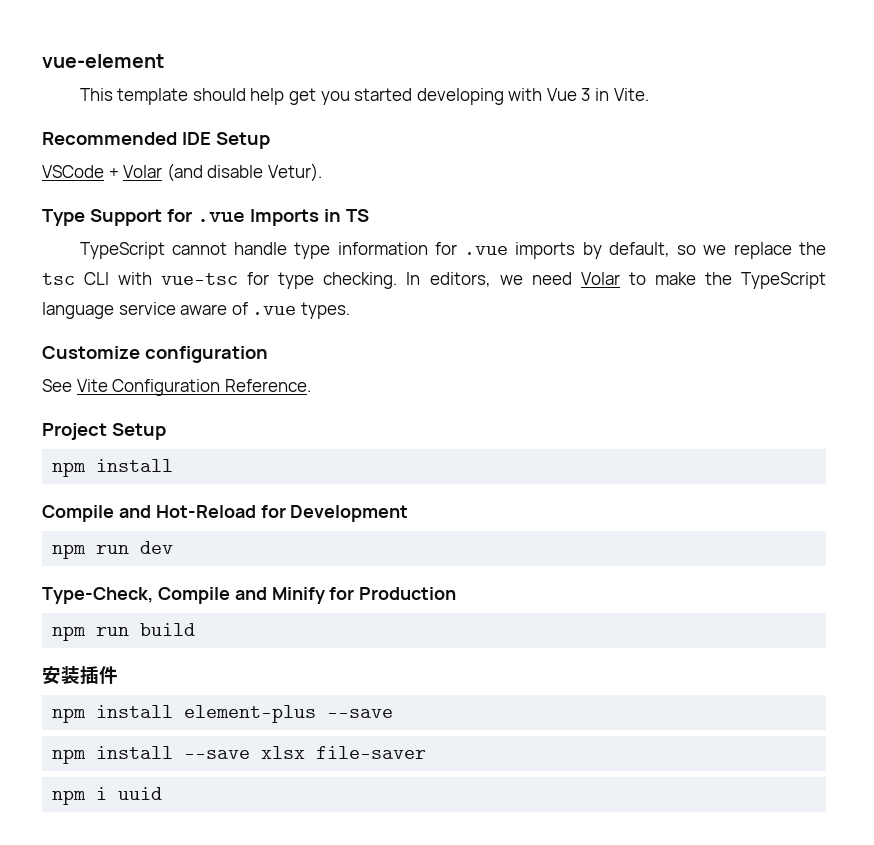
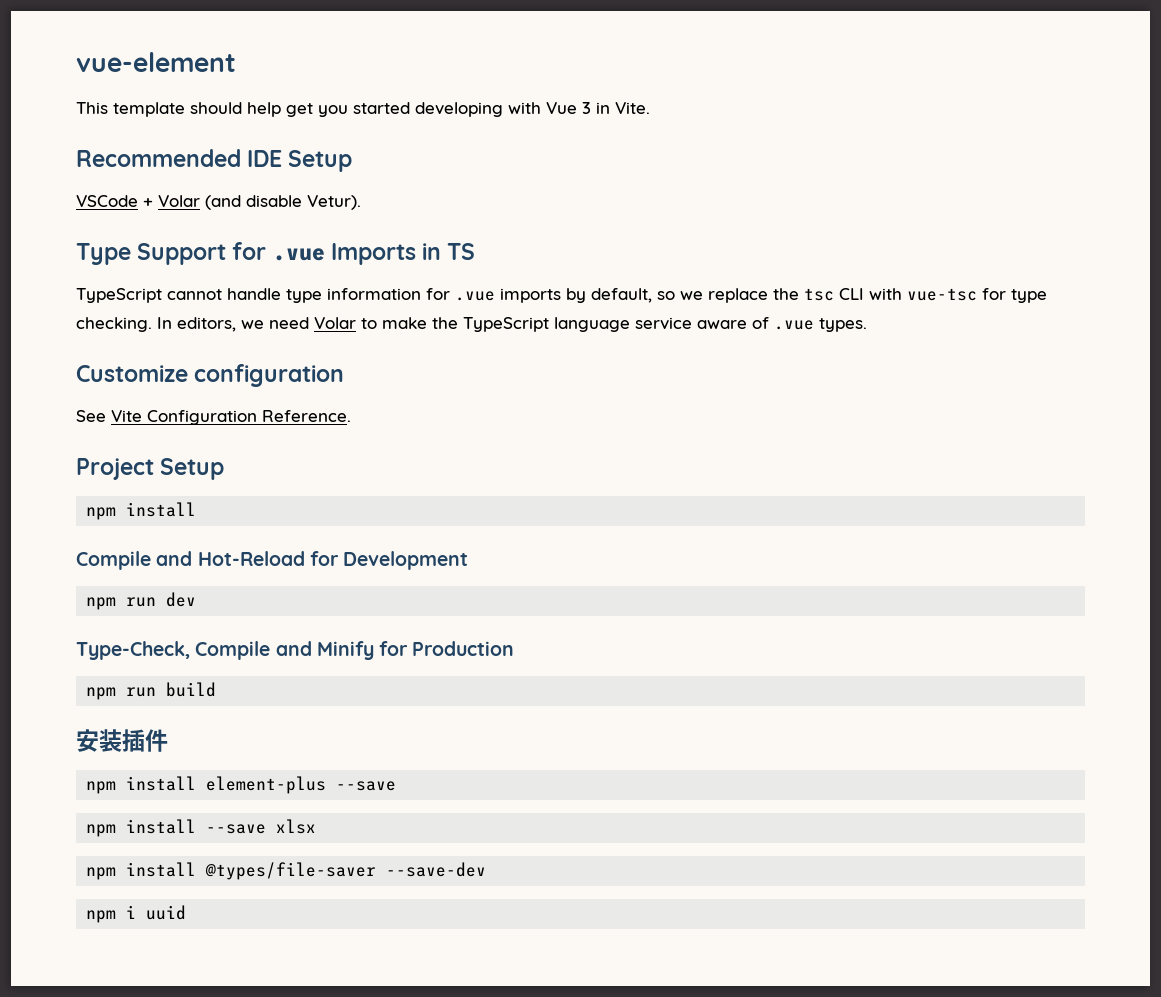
[316,746,427,759] file-saver -> [86,862,487,880] // npm install @types/file-saver --save-dev

